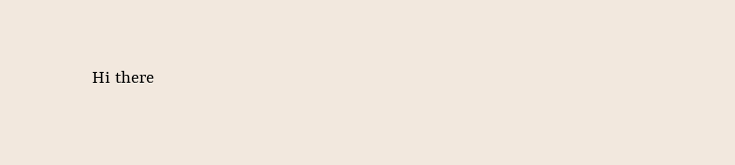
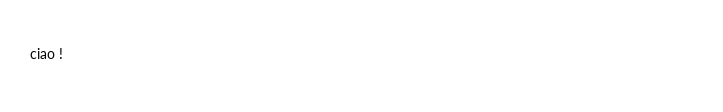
[91,70,154,83] Hi there -> [30,48,63,59] ciao !

